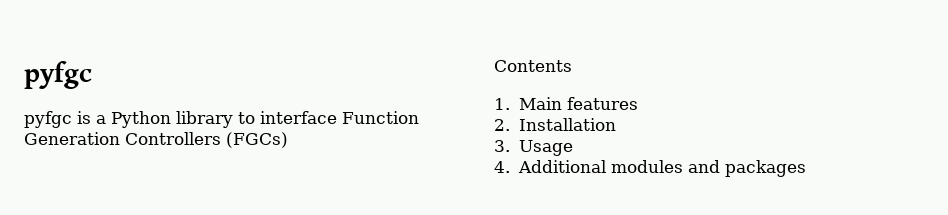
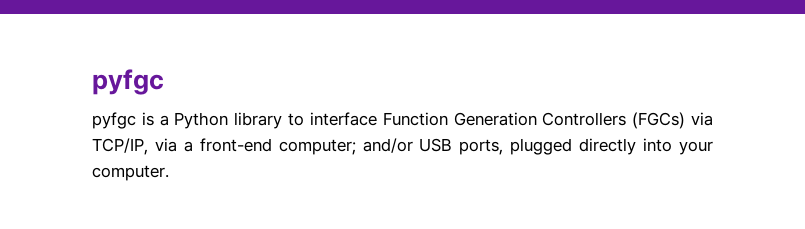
[494,60,572,72] [494,97,639,110] [494,118,617,131] [494,140,574,156] [494,160,807,177] // Contents // 1. Main features // 2. Installation // 3. Usage // 4. Additional modules and packages -> [691,112,713,126] [92,138,713,155] [92,165,169,181] via TCP/IP, via a front-end computer; and/or USB ports, plugged directly into your computer.

